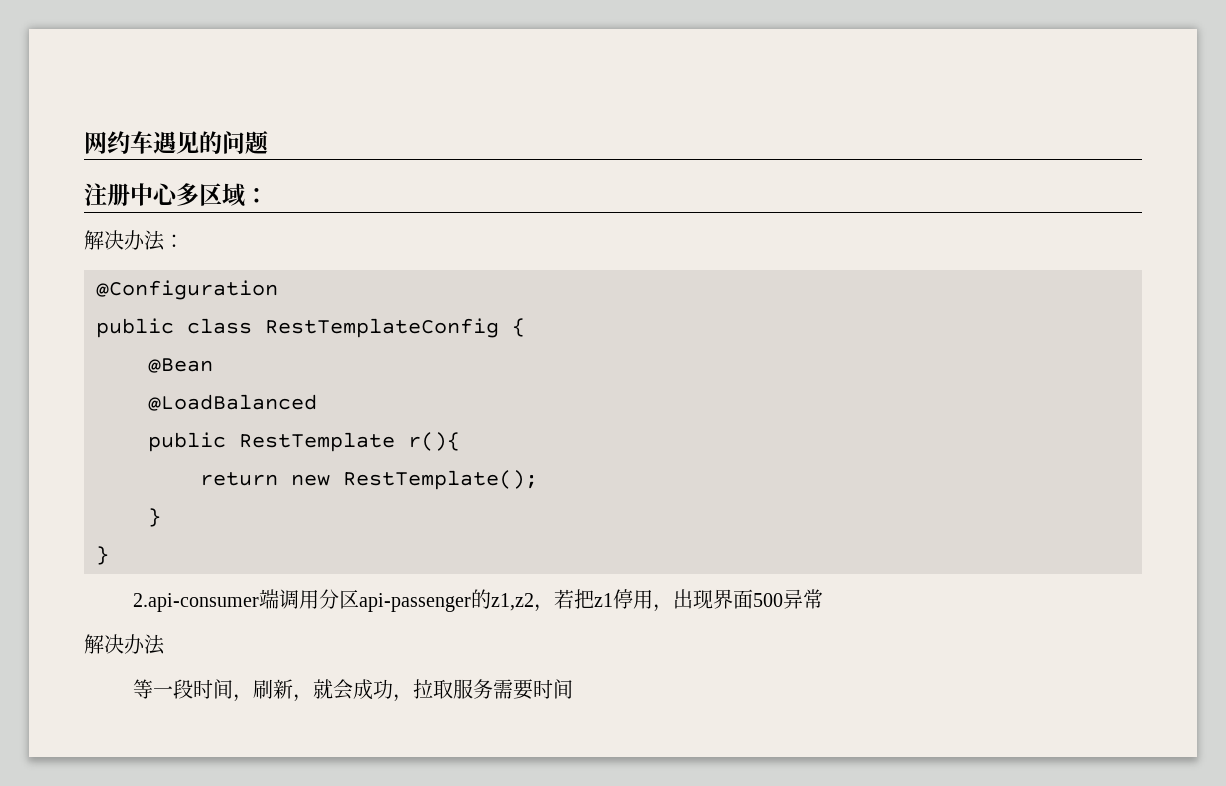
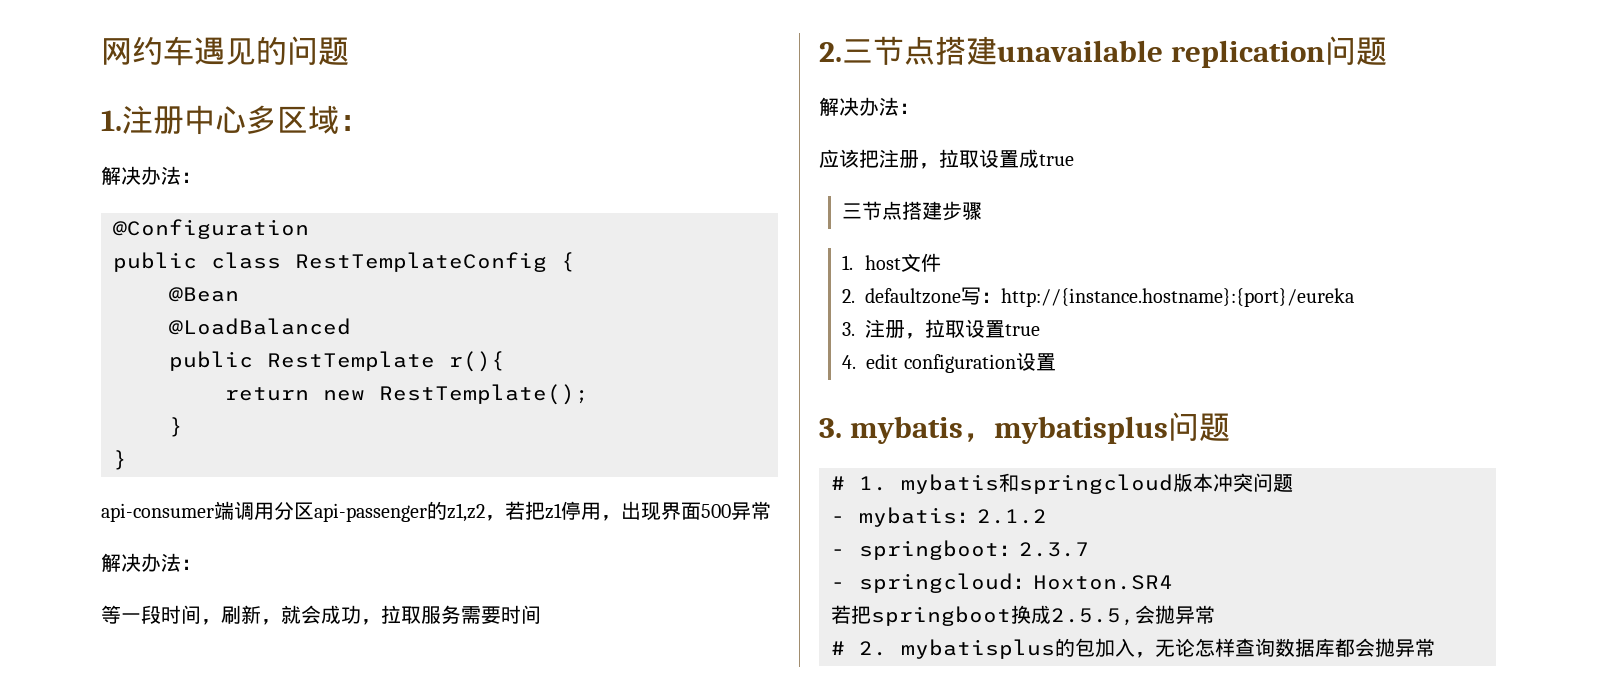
(268, 142) none -> [101,110,122,131] 1.
[132,593,259,612] 2.api-consumer -> [101,503,214,522] api-consumer
(165, 644) none -> [181,559,201,570] ：
(573, 689) none -> [819,36,1388,68] [819,97,919,116] [819,149,1074,169] [842,201,983,221] [842,253,942,272] [842,287,1355,307] [842,319,1041,339] [842,352,1056,373] [819,412,1231,444] [831,473,1293,494] [831,507,1047,527] [831,540,1089,560] [831,573,1173,593] [831,605,1215,626] [831,638,1435,659] // 2.三节点搭建unavailable replication问题 // 解决办法： // 应该把注册，拉取设置成true // 三节点搭建步骤 // 1. host文件 // 2. defaultzone写：http://{instance.hostname}:{port}/eureka // 3.注册，拉取设置true // 4. edit configuration设置 // 3. mybatis，mybatisplus问题 // # 1. mybatis和springcloud版本冲突问题 // - mybatis：2.1.2 // - springboot：2.3.7 // - springcloud：Hoxton.SR4 // 若把springboot换成2.5.5,会抛异常 // # 2. mybatisplus的包加入，无论怎样查询数据库都会抛异常

